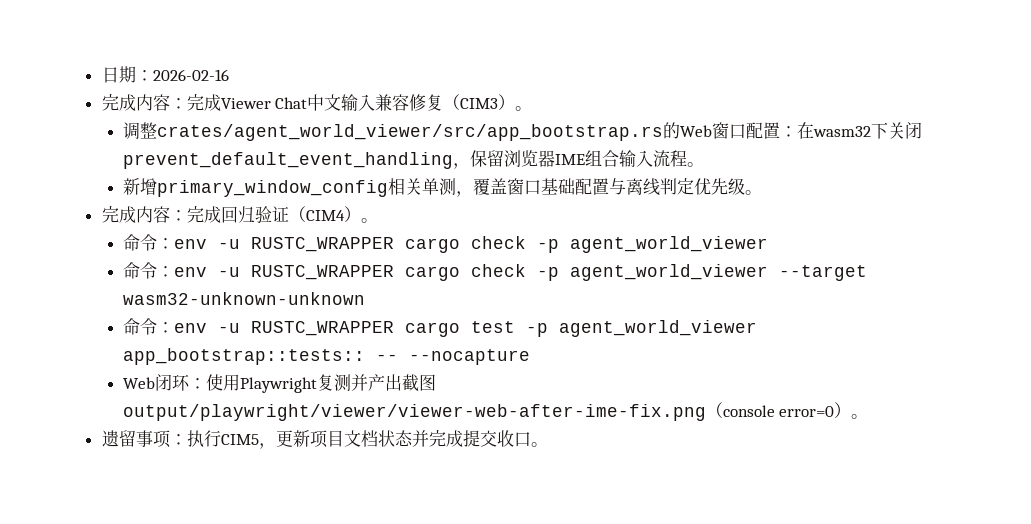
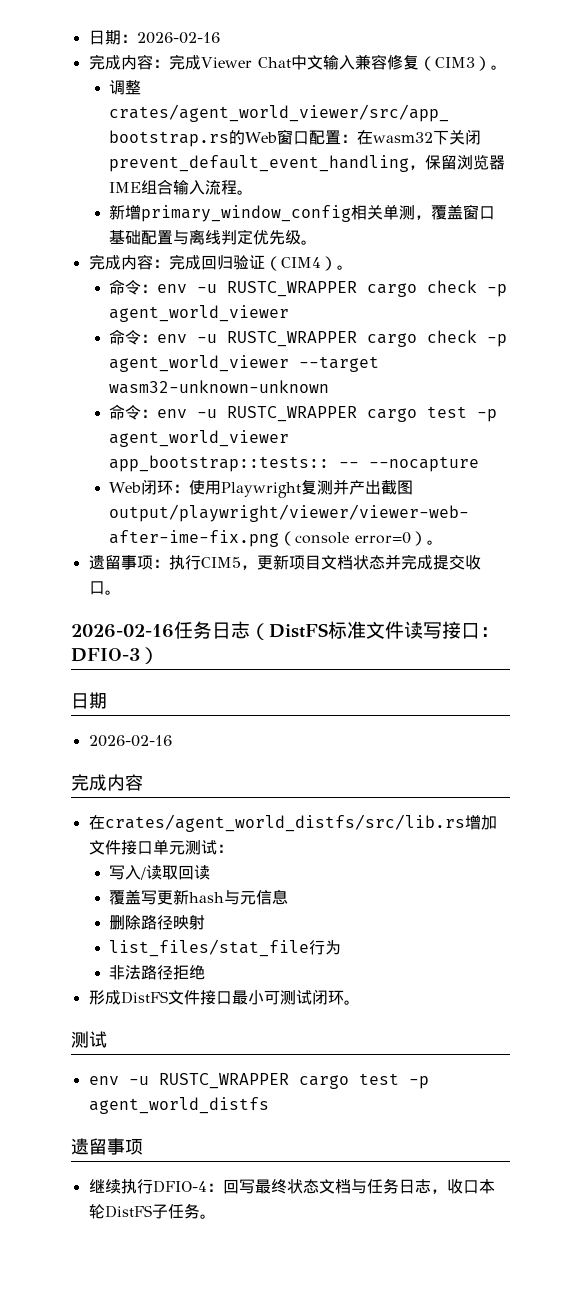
(548, 444) none -> [71,621,499,640] [71,647,159,664] [71,692,107,709] [88,735,172,747] [71,774,143,791] [88,814,497,832] [88,839,233,855] [109,865,211,880] [109,889,289,905] [109,915,206,930] [109,939,342,957] [109,965,206,980] [88,989,360,1005] [71,1031,107,1048] [88,1073,429,1089] [88,1097,269,1114] [71,1138,143,1155] [88,1178,495,1194] [88,1203,216,1219] // 2026-02-16任务日志（DistFS标准文件读写接口：DFIO-3） // 日期 // 2026-02-16 // 完成内容 // 在crates/agent_world_distfs/src/lib.rs增加文件接口单元测试： // 写入/读取回读 // 覆盖写更新hash与元信息 // 删除路径映射 // list_files/stat_file行为 // 非法路径拒绝 // 形成DistFS文件接口最小可测试闭环。 // 测试 // env -u RUSTC_WRAPPER cargo test -p agent_world_distfs // 遗留事项 // 继续执行DFIO-4：回写最终状态文档与任务日志，收口本轮DistFS子任务。

